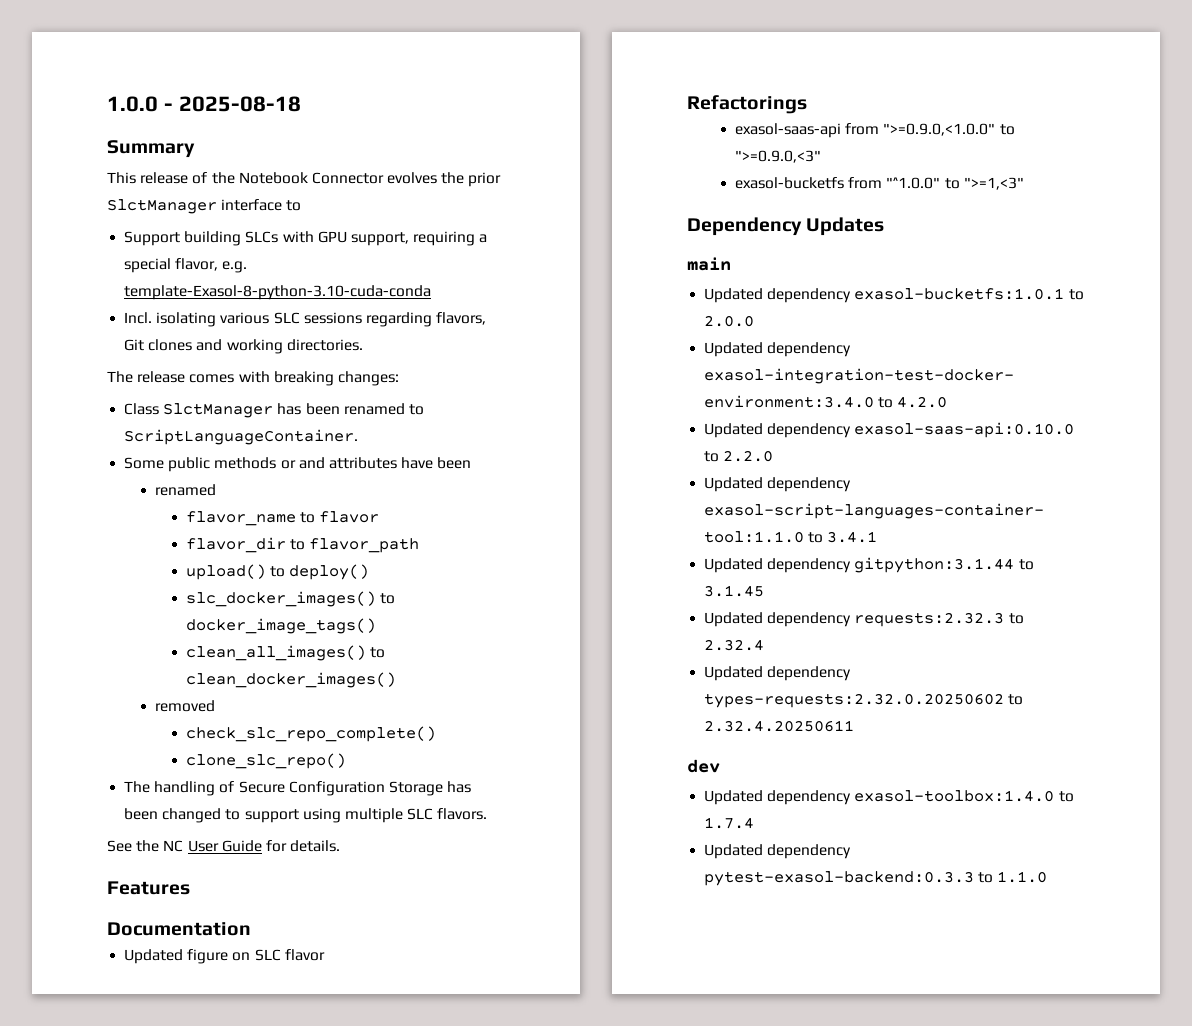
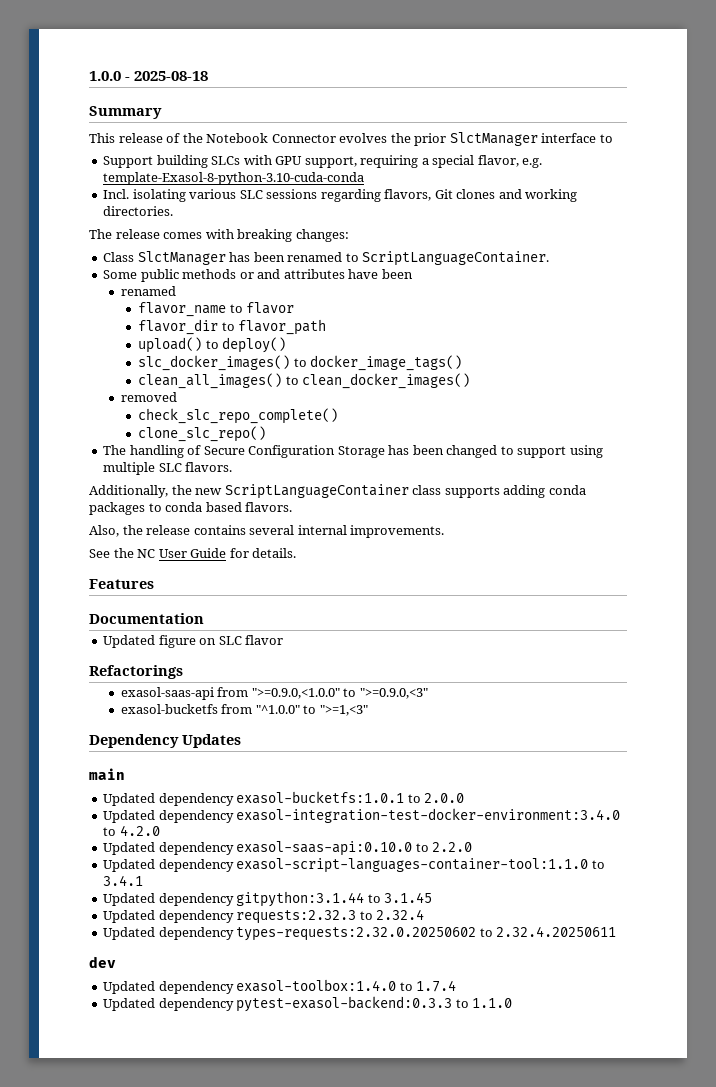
(488, 814) none -> [89,484,586,499] [89,502,293,515] [89,525,445,538] // Additionally, the new ScriptLanguageContainer class supports adding conda packages to conda based flavors. // Also, the release contains several internal improvements.

